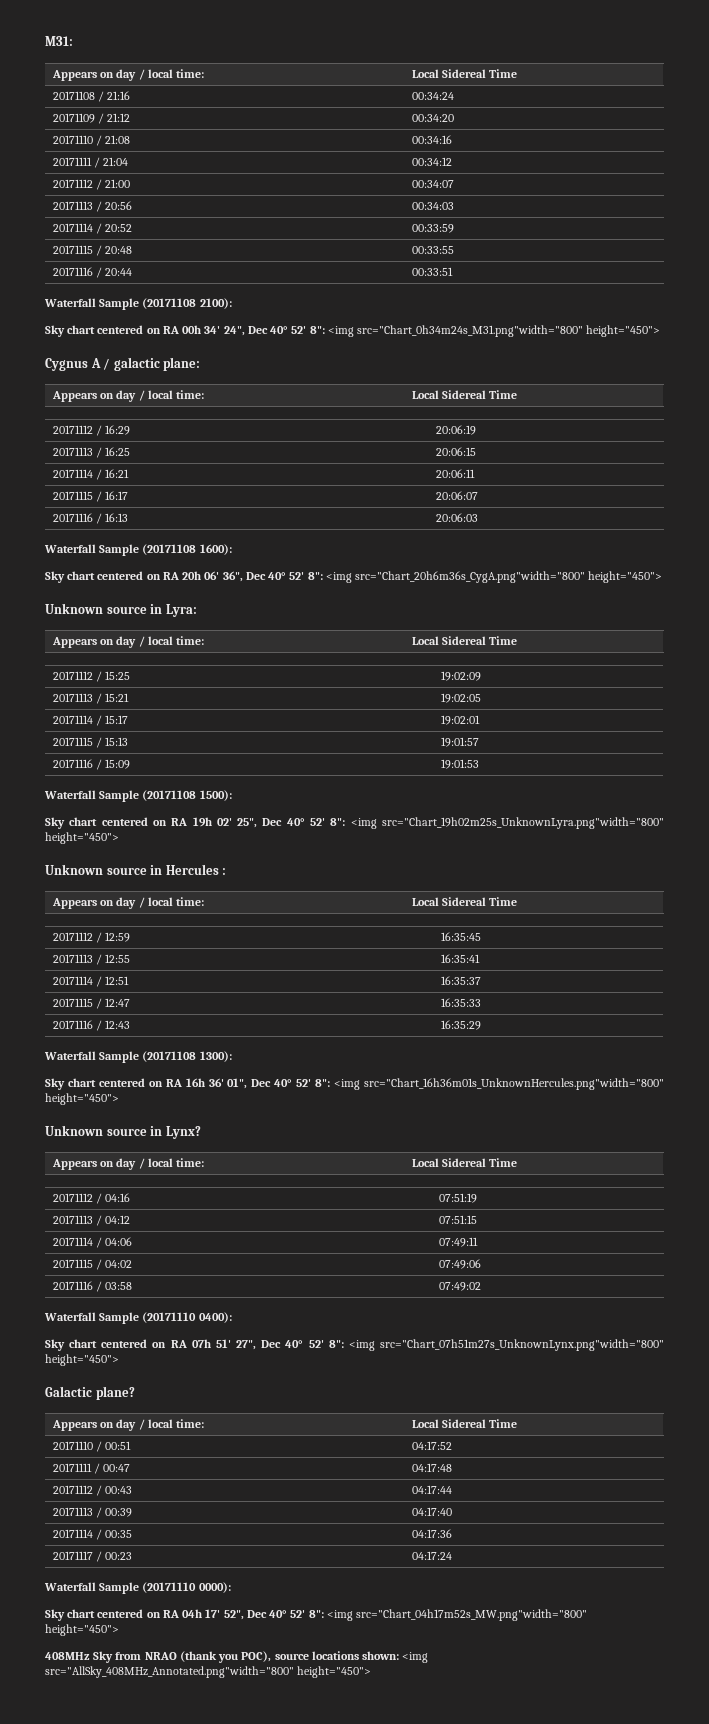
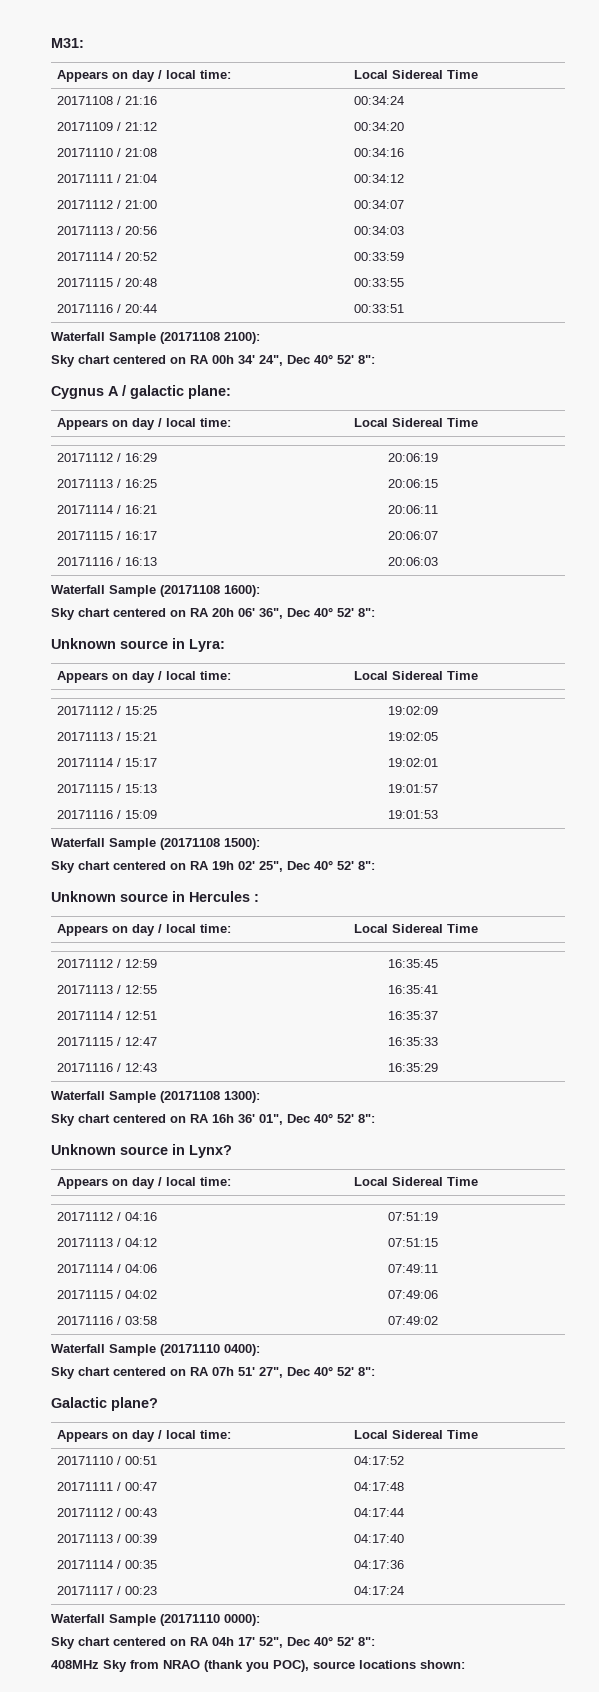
[327,325,661,337] <img src="Chart_0h34m24s_M31.png"width="800" height="450"> -> (375, 359) none
[325,571,663,583] <img src="Chart_20h6m36s_CygA.png"width="800" height="450"> -> (375, 612) none
[350,817,665,829] [45,832,119,844] <img src="Chart_19h02m25s_UnknownLyra.png"width="800" height="450"> -> (375, 865) none
[334,1078,664,1090] [45,1093,119,1105] <img src="Chart_16h36m01s_UnknownHercules.png"width="800" height="450"> -> (375, 1118) none
[348,1339,664,1351] [45,1354,119,1366] <img src="Chart_07h51m27s_UnknownLynx.png"width="800" height="450"> -> (375, 1371) none
[326,1609,588,1621] [45,1624,119,1636] <img src="Chart_04h17m52s_MW.png"width="800" height="450"> -> (375, 1641) none
[402,1652,429,1663] [45,1666,372,1678] <img src="AllSky_408MHz_Annotated.png"width="800" height="450"> -> (465, 1664) none

